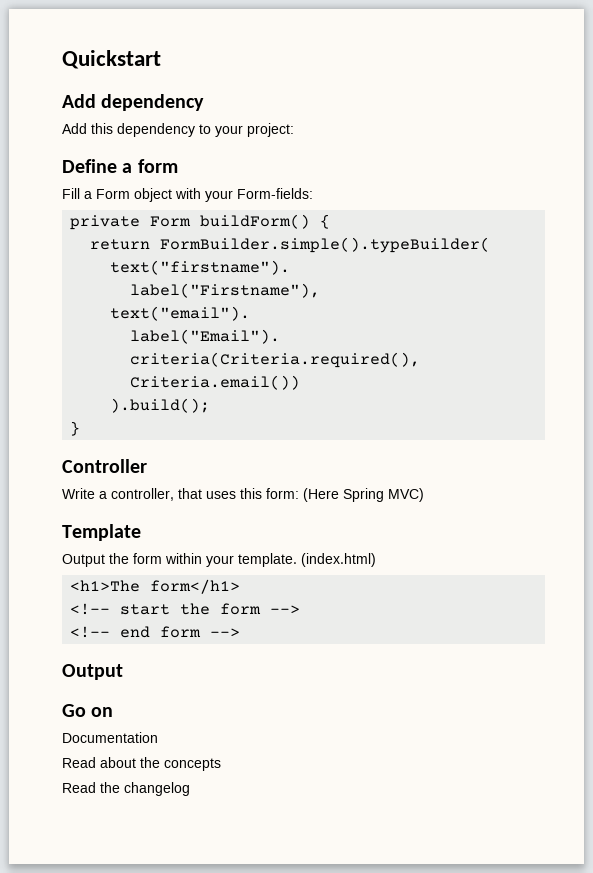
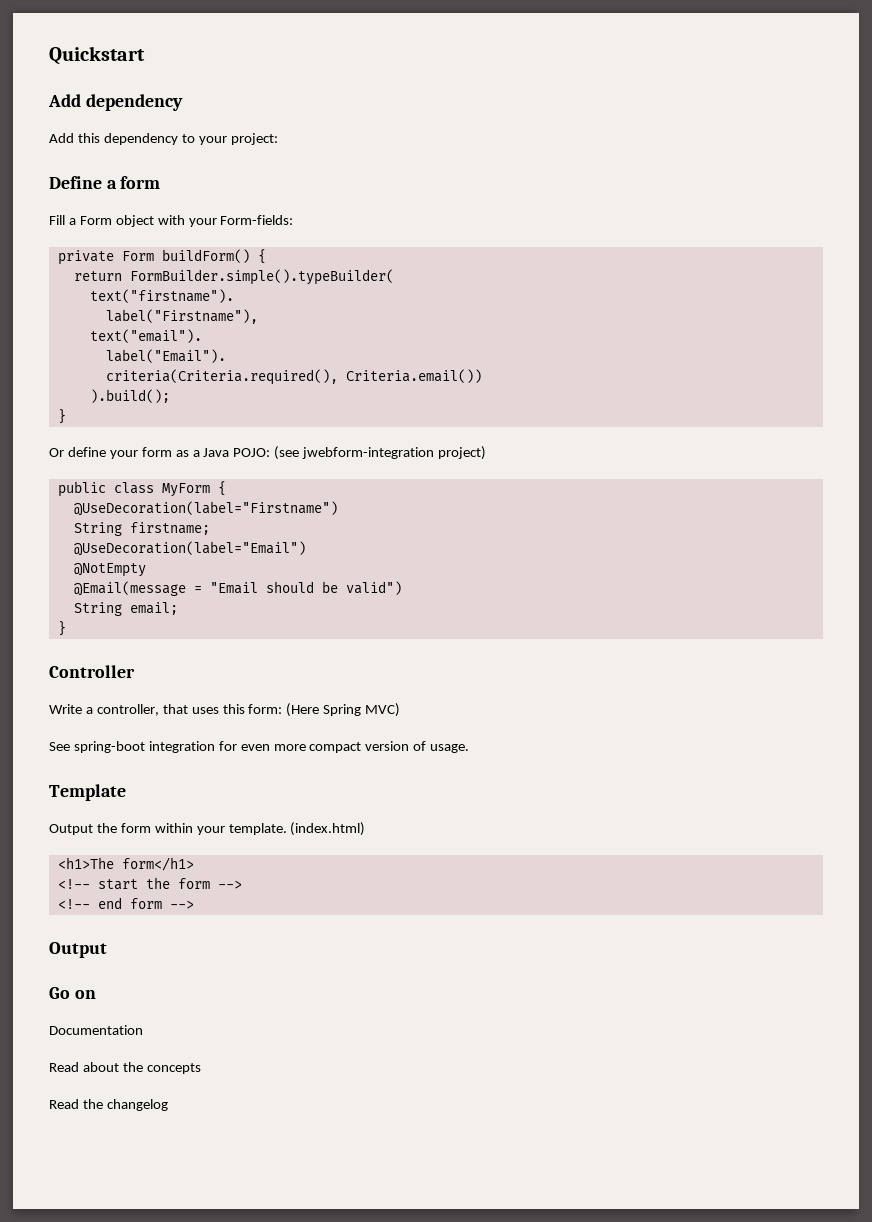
(81, 428) none -> [49,446,487,460] [57,481,226,497] [73,501,338,516] [73,522,210,536] [73,541,306,556] [73,563,146,577] [73,581,402,596] [73,602,178,616] [57,621,66,636] // Or define your form as a Java POJO: (see jwebform-integration project) // public class MyForm { // @UseDecoration(label="Firstname") // String firstname; // @UseDecoration(label="Email") // @NotEmpty // @Email(message = "Email should be valid") // String email; // }
(424, 495) none -> [49,741,470,753] // See spring-boot integration for even more compact version of usage.

